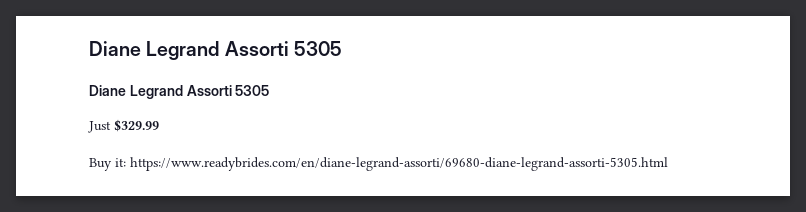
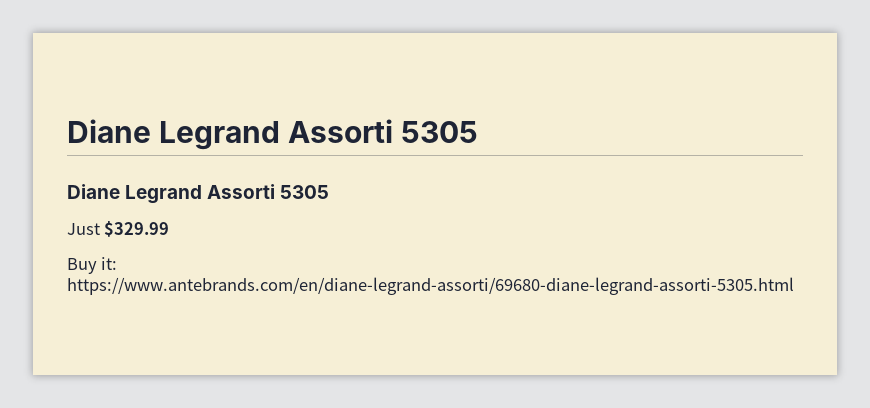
[130,157,668,171] https://www.readybrides.com/en/diane-legrand-assorti/69680-diane-legrand-assorti-5305.html -> [67,277,794,295] https://www.antebrands.com/en/diane-legrand-assorti/69680-diane-legrand-assorti-5305.html

